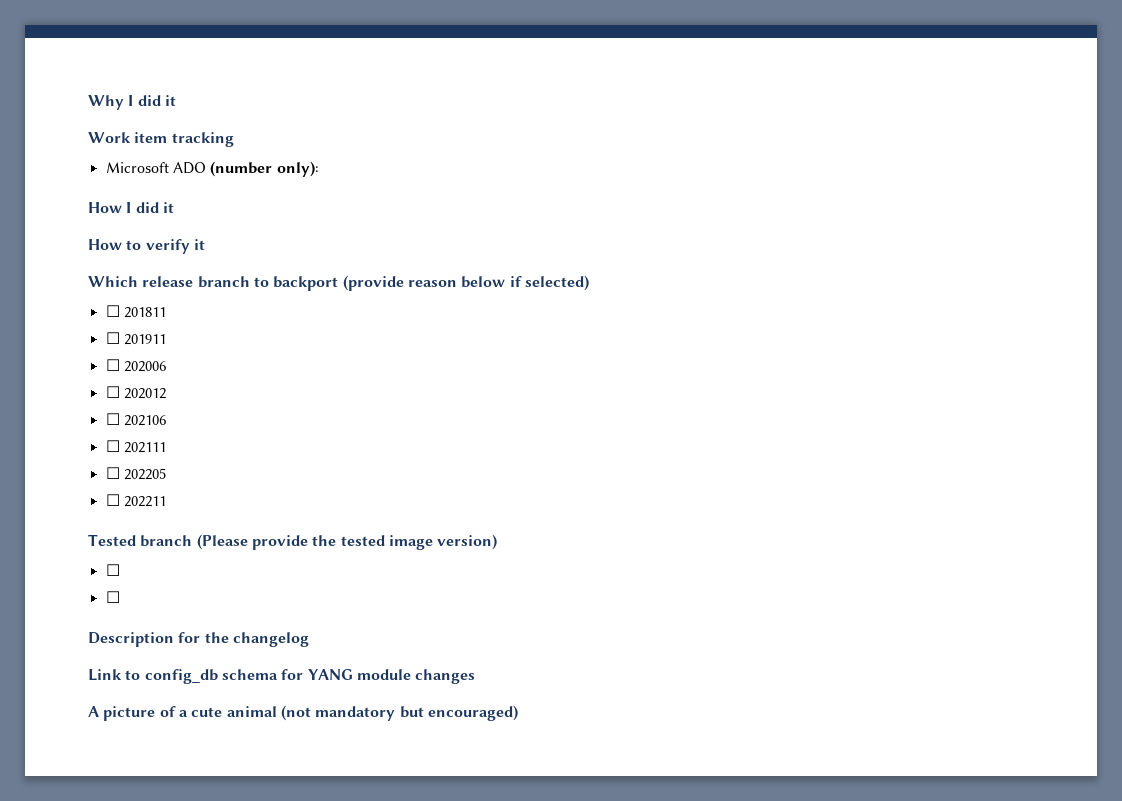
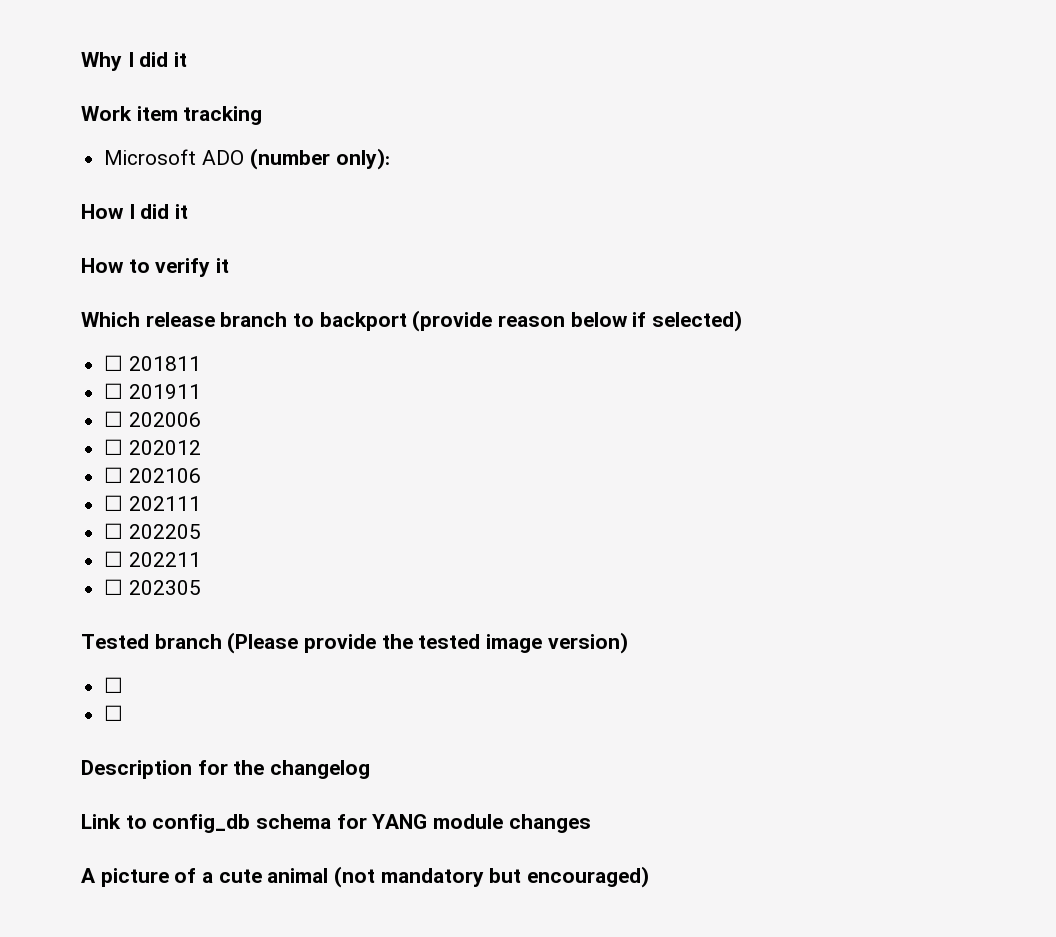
(166, 501) none -> [104,579,202,595] // ☐ 202305

